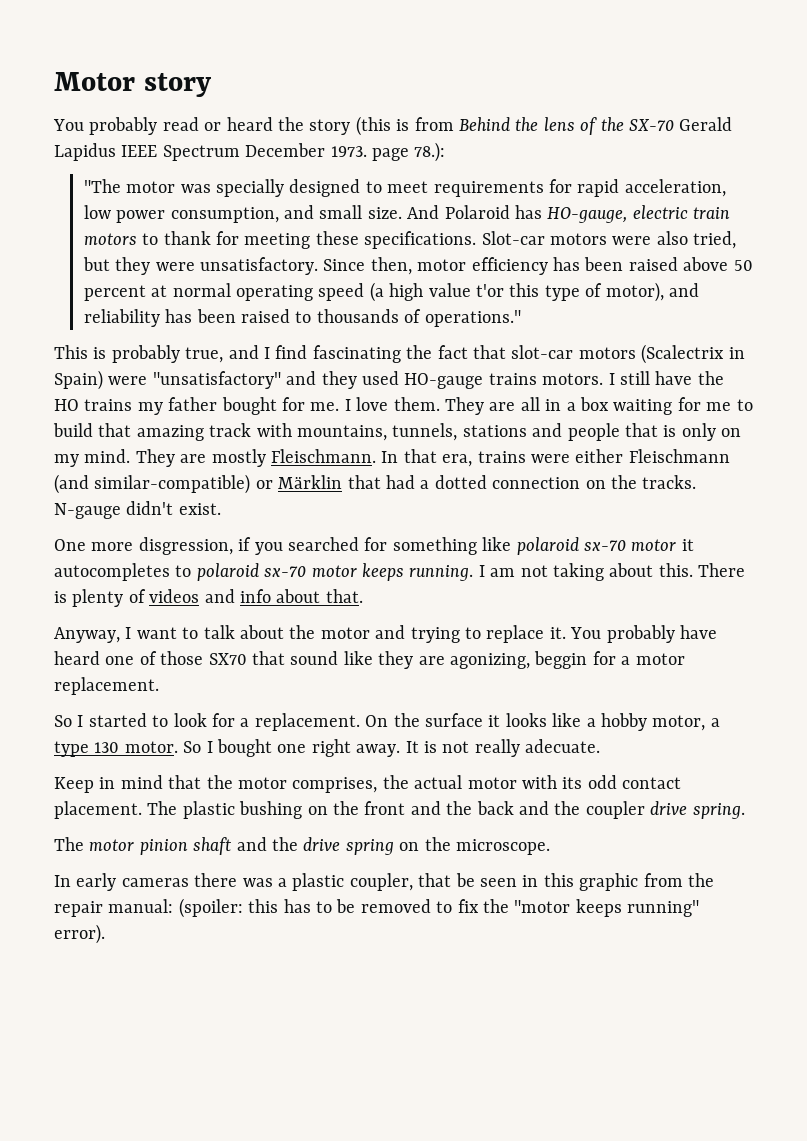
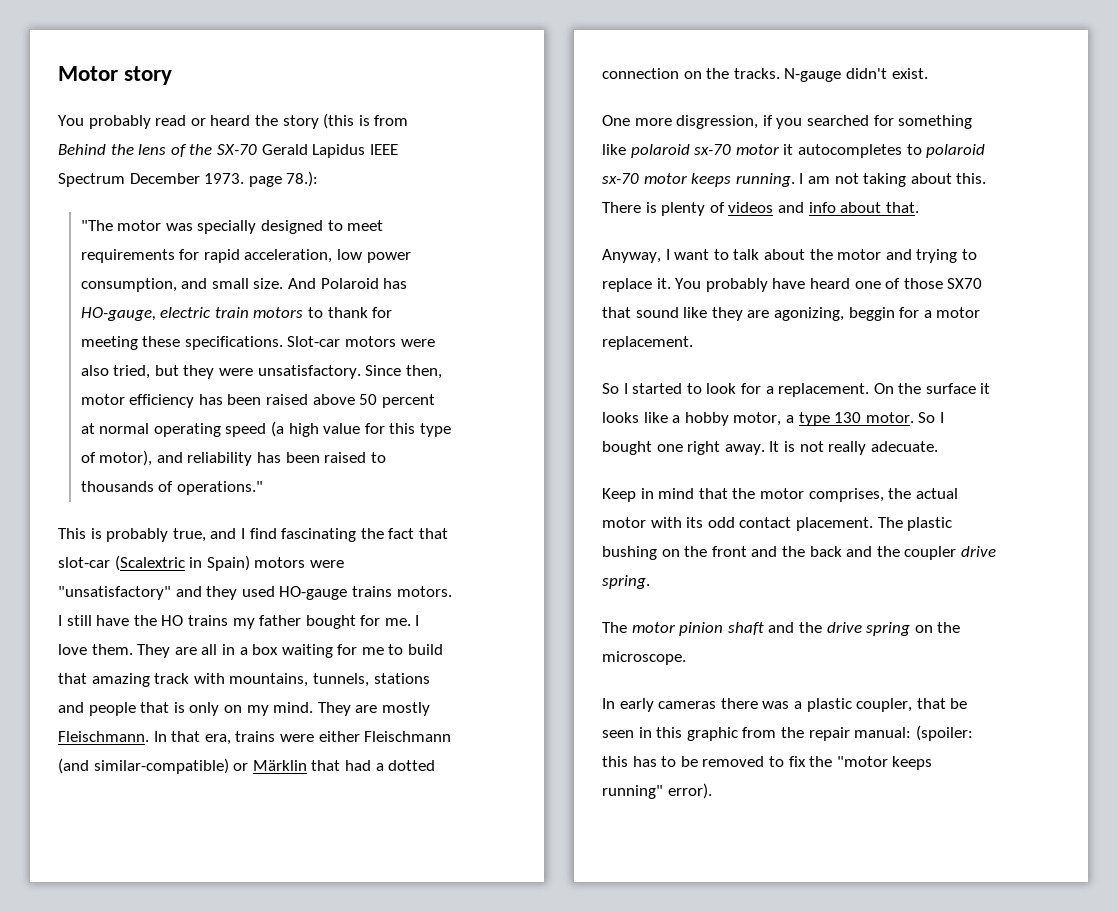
[476,284,505,297] t'or -> [364,423,385,434] for
[578,344,725,364] motors (Scalectrix -> [114,555,185,571] (Scalextric
(103, 380) none -> [254,557,306,568] motors

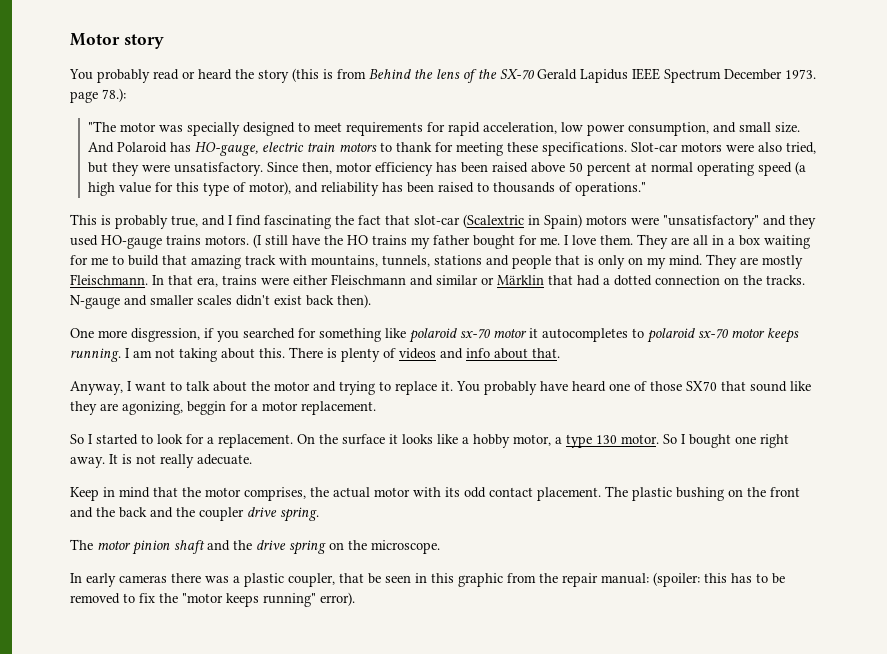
[58,615,62,626] I -> [253,234,262,248] (I
[58,758,229,774] (and similar-compatible) -> [410,275,478,286] and similar
[845,68,928,79] didn't exist. -> [124,294,371,308] and smaller scales didn't exist back then).

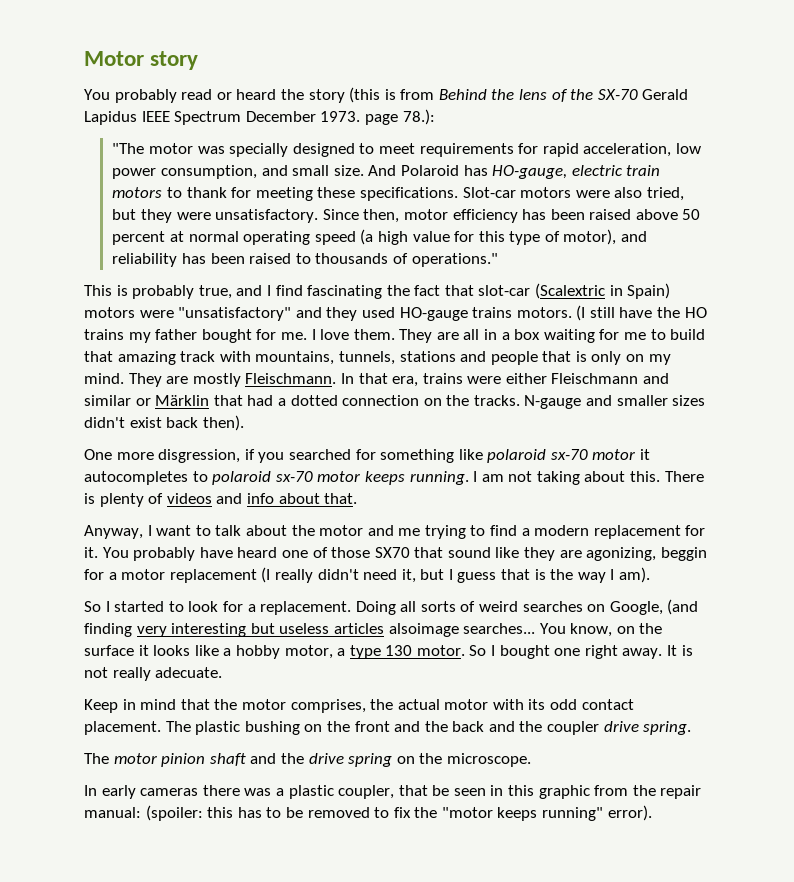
[197,295,232,305] scales -> [672,395,706,406] sizes
(336, 386) none -> [398,528,421,536] me
[395,381,437,395] replace -> [490,525,706,539] find a modern replacement for
[301,401,376,415] replacement. -> [169,567,651,583] replacement (I really didn't need it, but I guess that is the way I am).
[297,434,315,444] On -> [355,599,699,615] [84,623,635,637] Doing all sorts of weird searches on Google, (and finding very interesting but useless articles alsoimage searches... You know, on

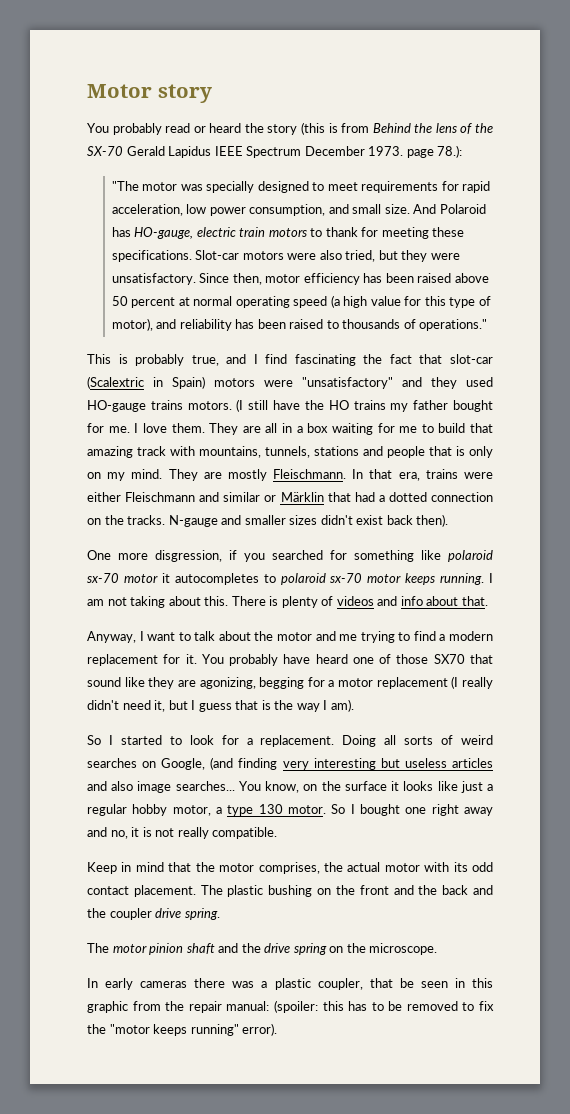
[660,547,707,561] beggin -> [259,677,305,689] begging
[388,623,459,637] alsoimage -> [87,781,172,793] and also image
[223,648,232,656] a -> [460,781,493,793] [87,804,127,816] just a regular
[622,645,678,659] away. It -> [463,807,493,816] [87,827,140,839] away and no, it
[155,667,223,678] adecuate. -> [212,827,278,839] compatible.

